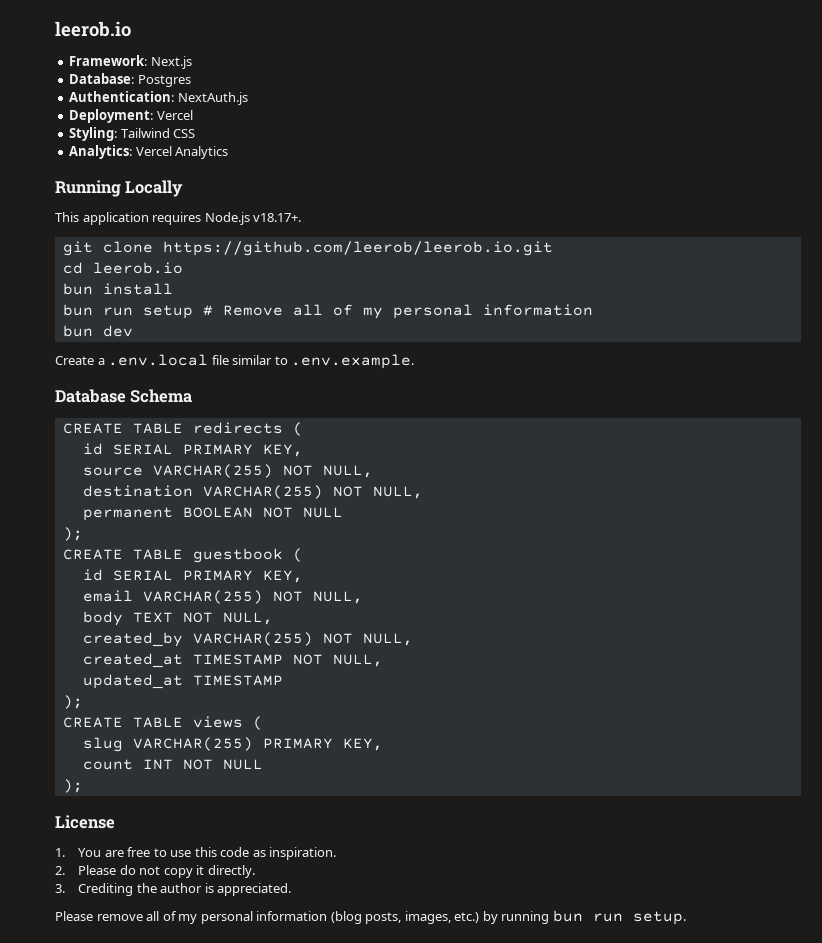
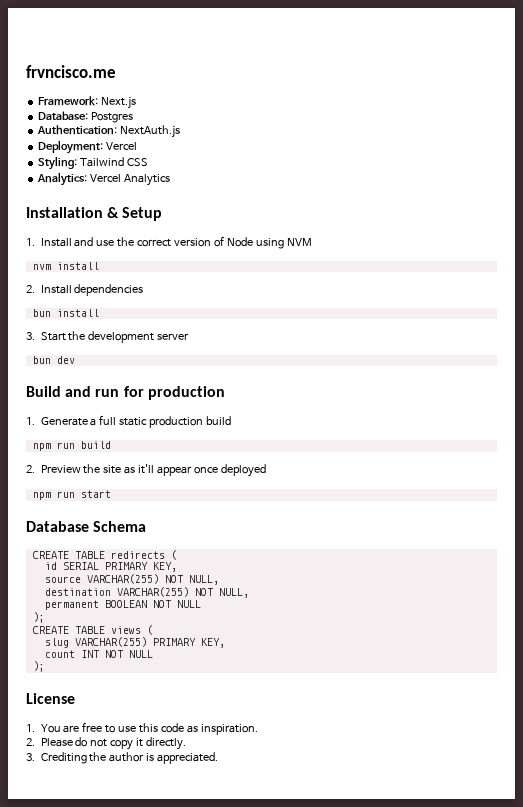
[55,21,131,37] leerob.io -> [26,65,116,78] frvncisco.me
[55,180,184,197] [55,212,302,225] [62,241,553,256] [62,262,183,274] [62,283,173,295] [62,304,593,319] [62,325,133,337] [55,354,415,369] Running Locally // This application requires Node.js v18.17+. // git clone https://github.com/leerob/leerob.io.git // cd leerob.io // bun install // bun run setup # Remove all of my personal information // bun dev // Create a .env.local file similar to .env.example. -> [26,207,163,221] [26,236,313,249] [32,262,99,270] [26,284,144,296] [32,309,99,317] [26,331,190,343] [32,356,75,364] [26,386,225,400] [26,415,232,428] [32,441,111,451] [26,464,267,477] [32,490,111,500] Installation & Setup // 1. Install and use the correct version of Node using NVM // nvm install // 2. Install dependencies // bun install // 3. Start the development server // bun dev // Build and run for production // 1. Generate a full static production build // npm run build // 2. Preview the site as it'll appear once deployed // npm run start
[62,548,303,563] [82,569,303,583] [82,590,363,604] [82,611,273,626] [82,632,413,647] [82,653,383,668] [82,674,283,689] [62,695,83,709] // CREATE TABLE guestbook ( // id SERIAL PRIMARY KEY, // email VARCHAR(255) NOT NULL, // body TEXT NOT NULL, // created_by VARCHAR(255) NOT NULL, // created_at TIMESTAMP NOT NULL, // updated_at TIMESTAMP // ); -> (45, 617) none
[55,910,686,925] // Please remove all of my personal information (blog posts, images, etc.) by running bun run setup. -> (219, 758) none

